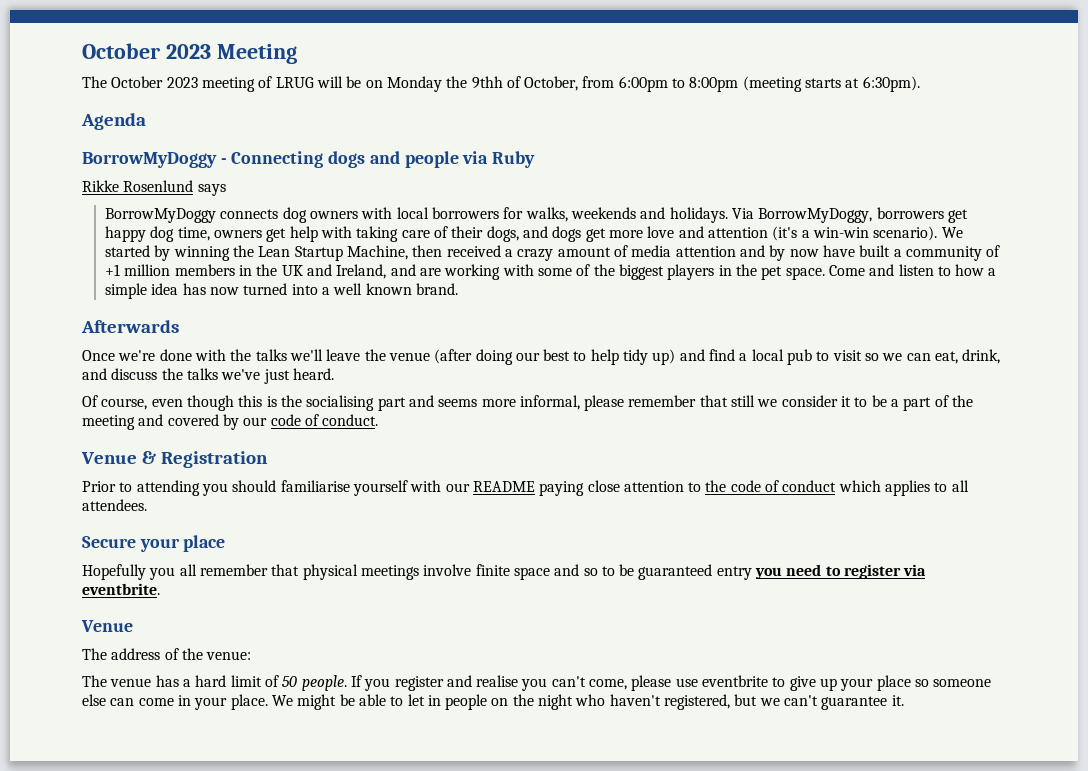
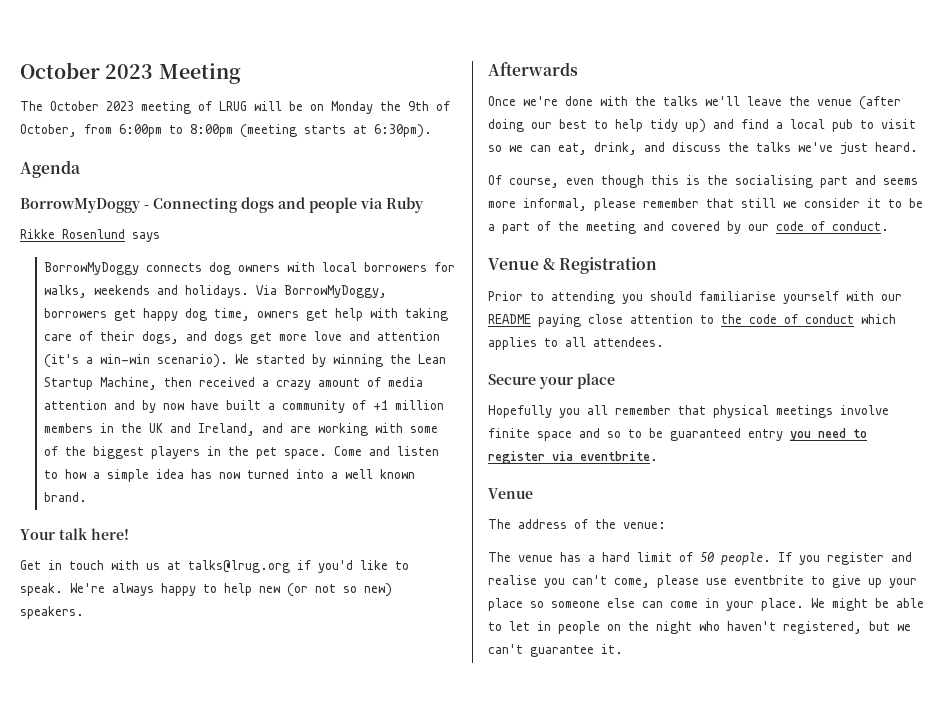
[471,76,503,89] 9thh -> [408,101,429,111] 9th
(459, 289) none -> [20,528,129,540] [20,560,409,573] [20,583,392,597] [20,606,84,619] // Your talk here! // Get in touch with us at talks@lrug.org if you'd like to speak. We're always happy to help new (or not so new) speakers.

